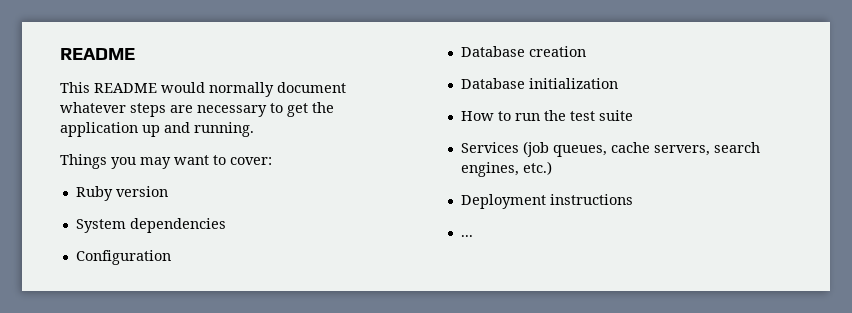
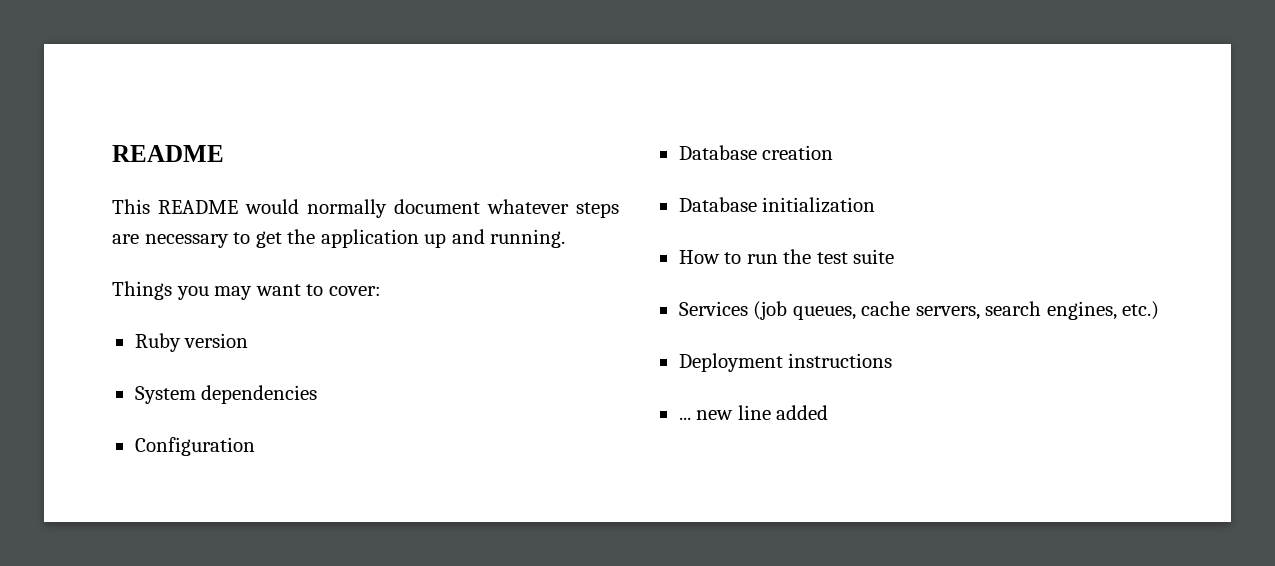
(473, 236) none -> [696,405,829,420] new line added

